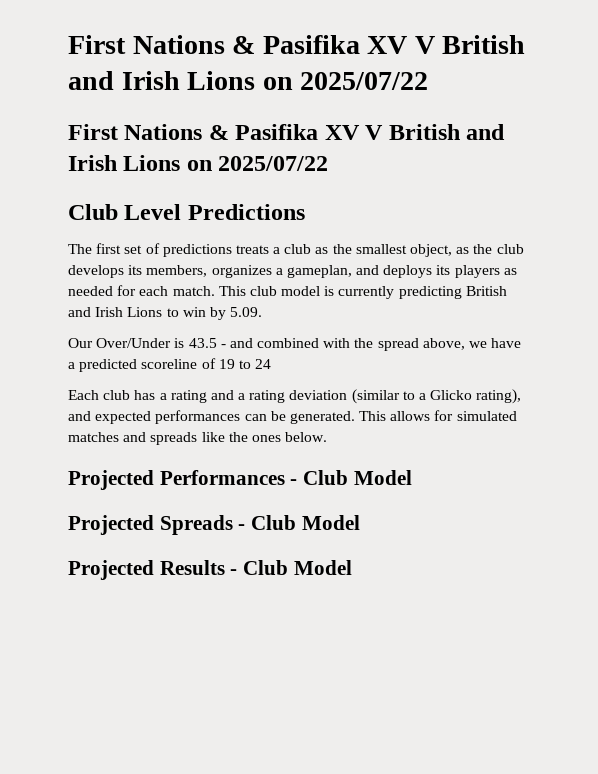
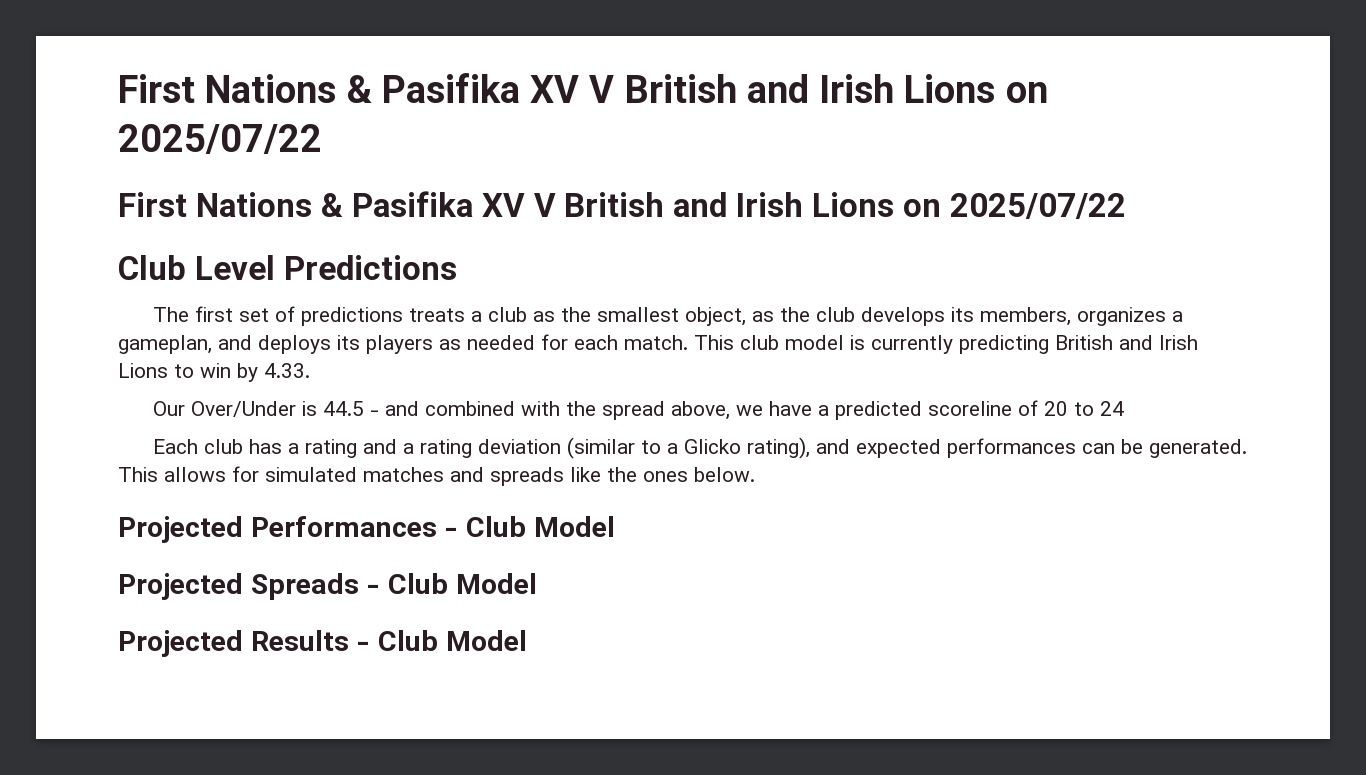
[230,307,263,317] 5.09. -> [264,363,310,378] 4.33.
[188,338,217,348] 43.5 -> [322,401,364,416] 44.5
[218,359,235,369] 19 -> [1043,401,1068,416] 20

